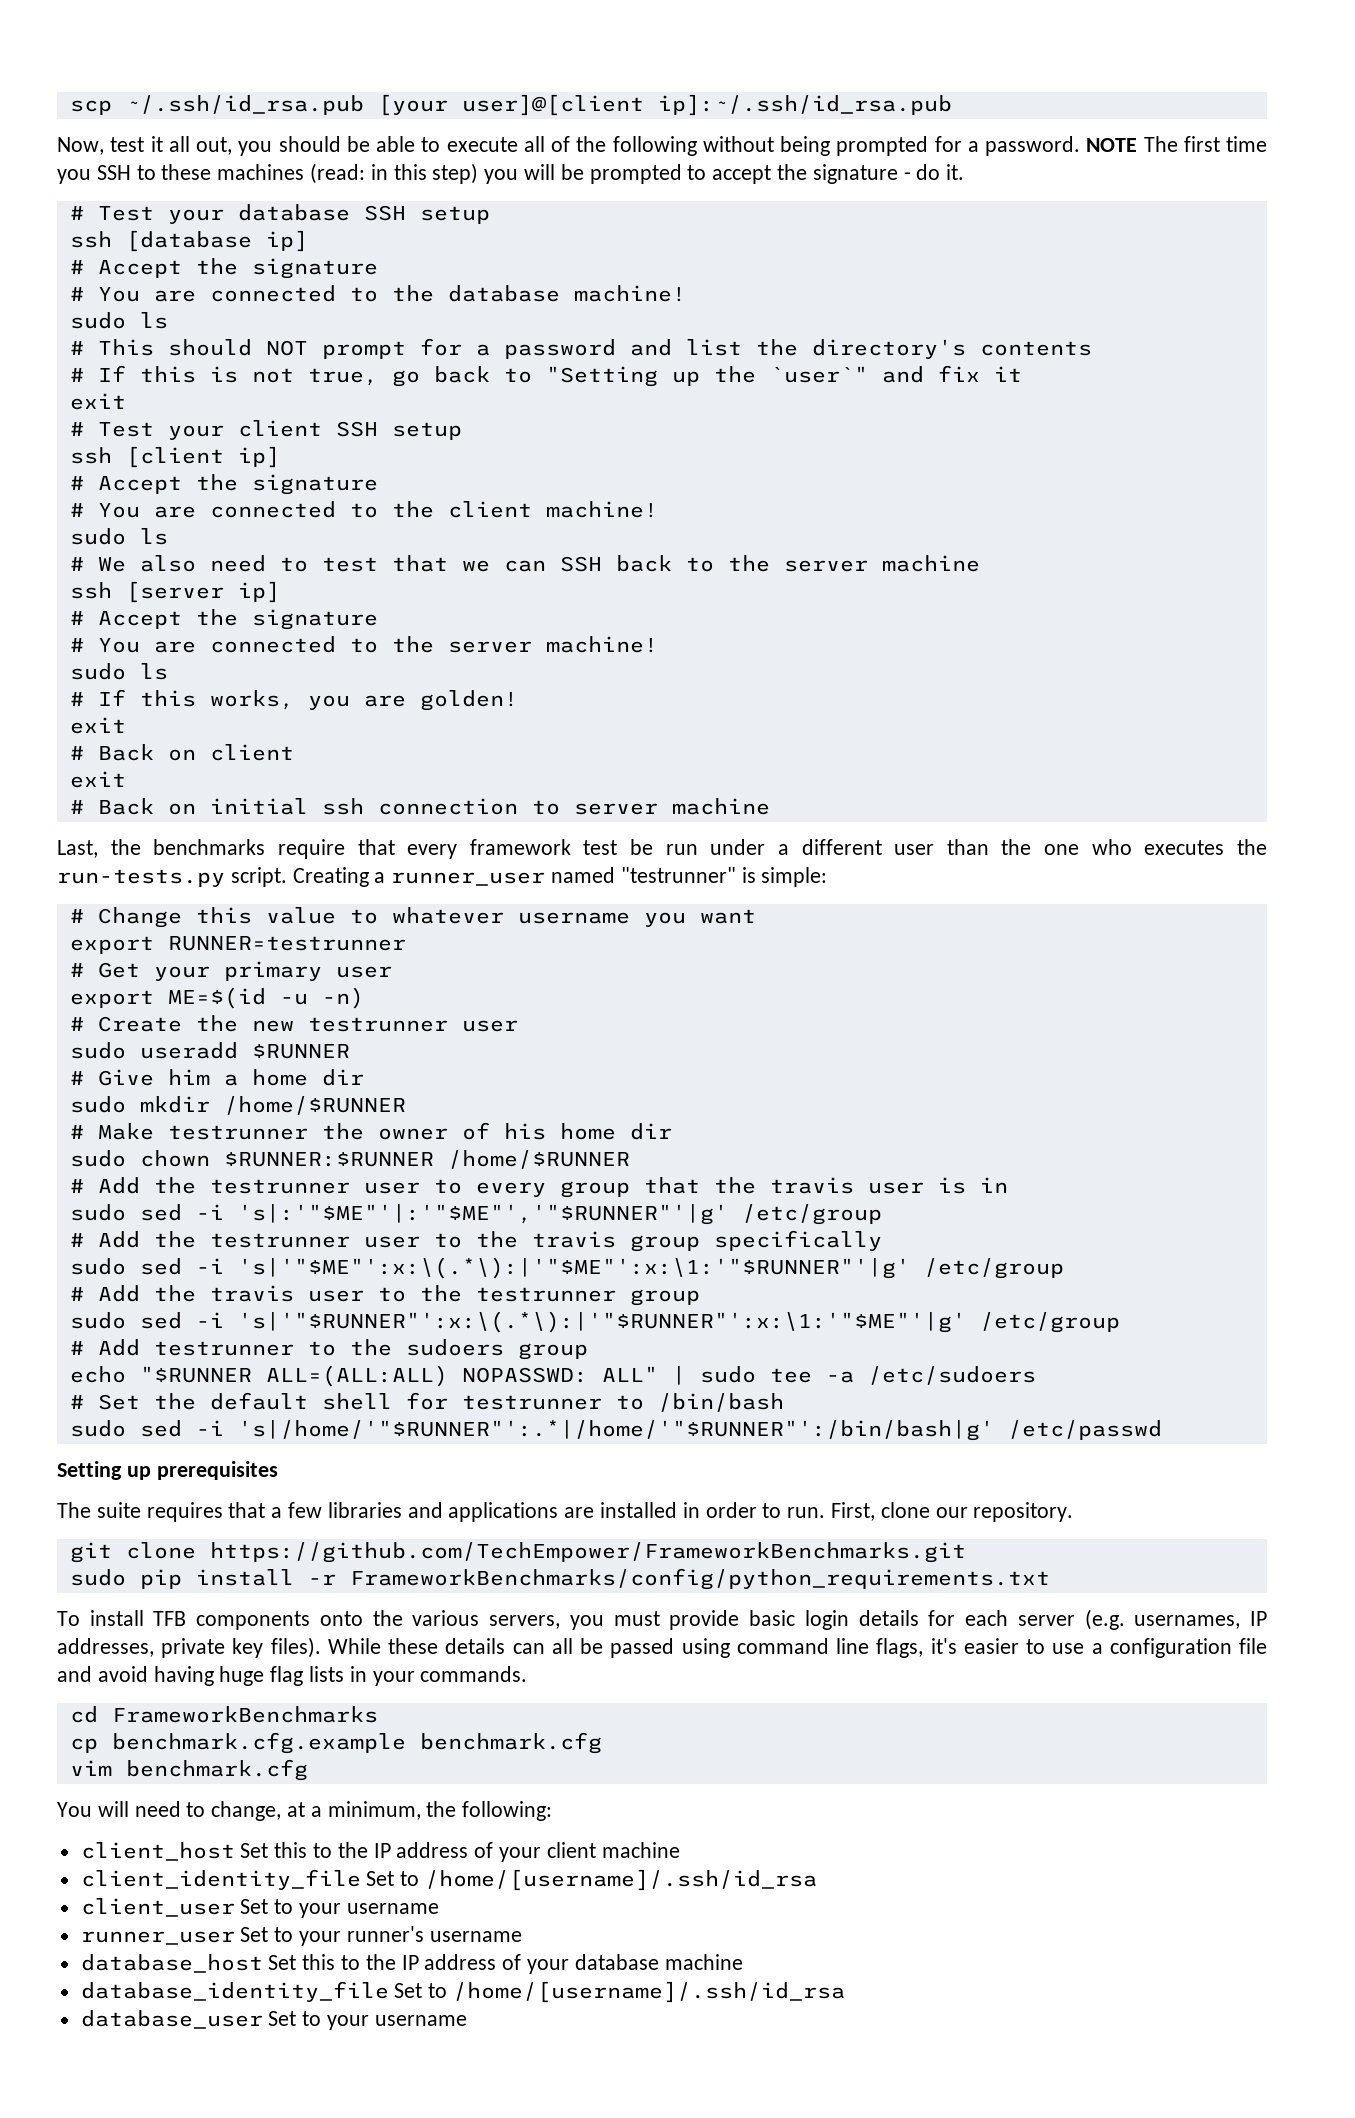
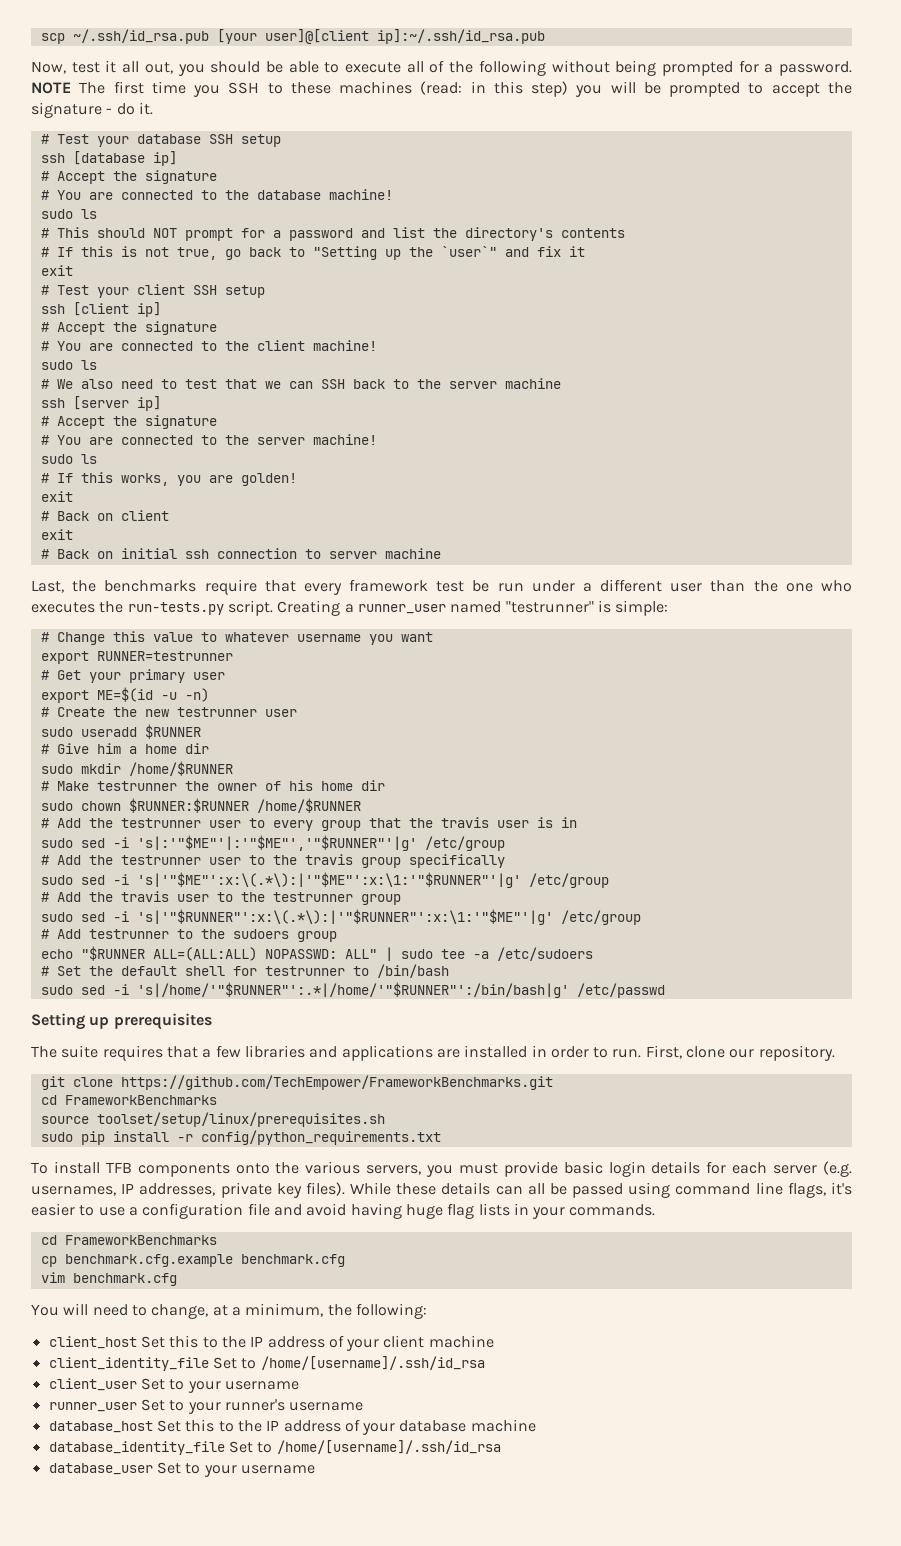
(966, 1552) none -> [40,1095,217,1105] [40,1112,385,1127] // cd FrameworkBenchmarks // source toolset/setup/linux/prerequisites.sh
[349,1568,1050,1590] FrameworkBenchmarks/config/python_requirements.txt -> [200,1130,441,1145] config/python_requirements.txt

